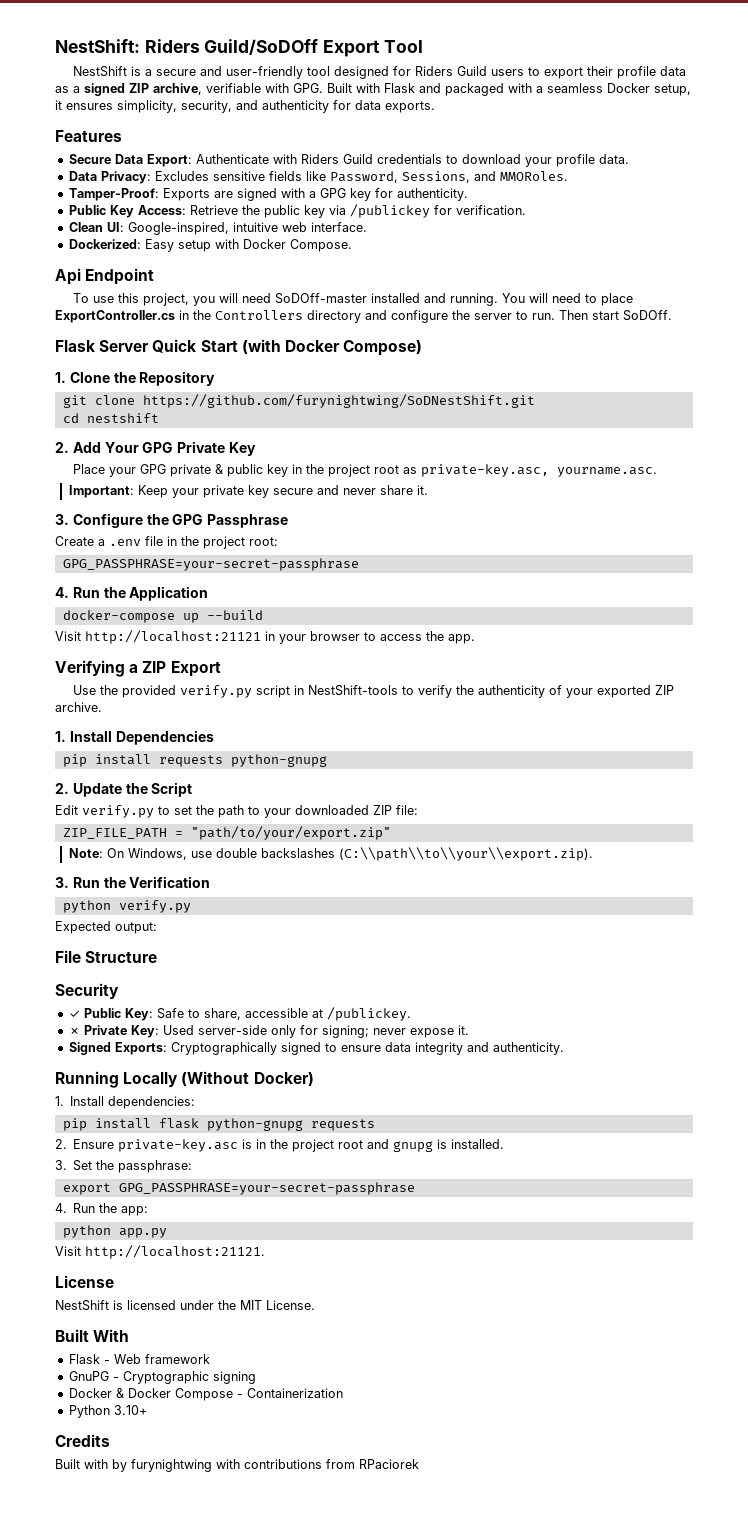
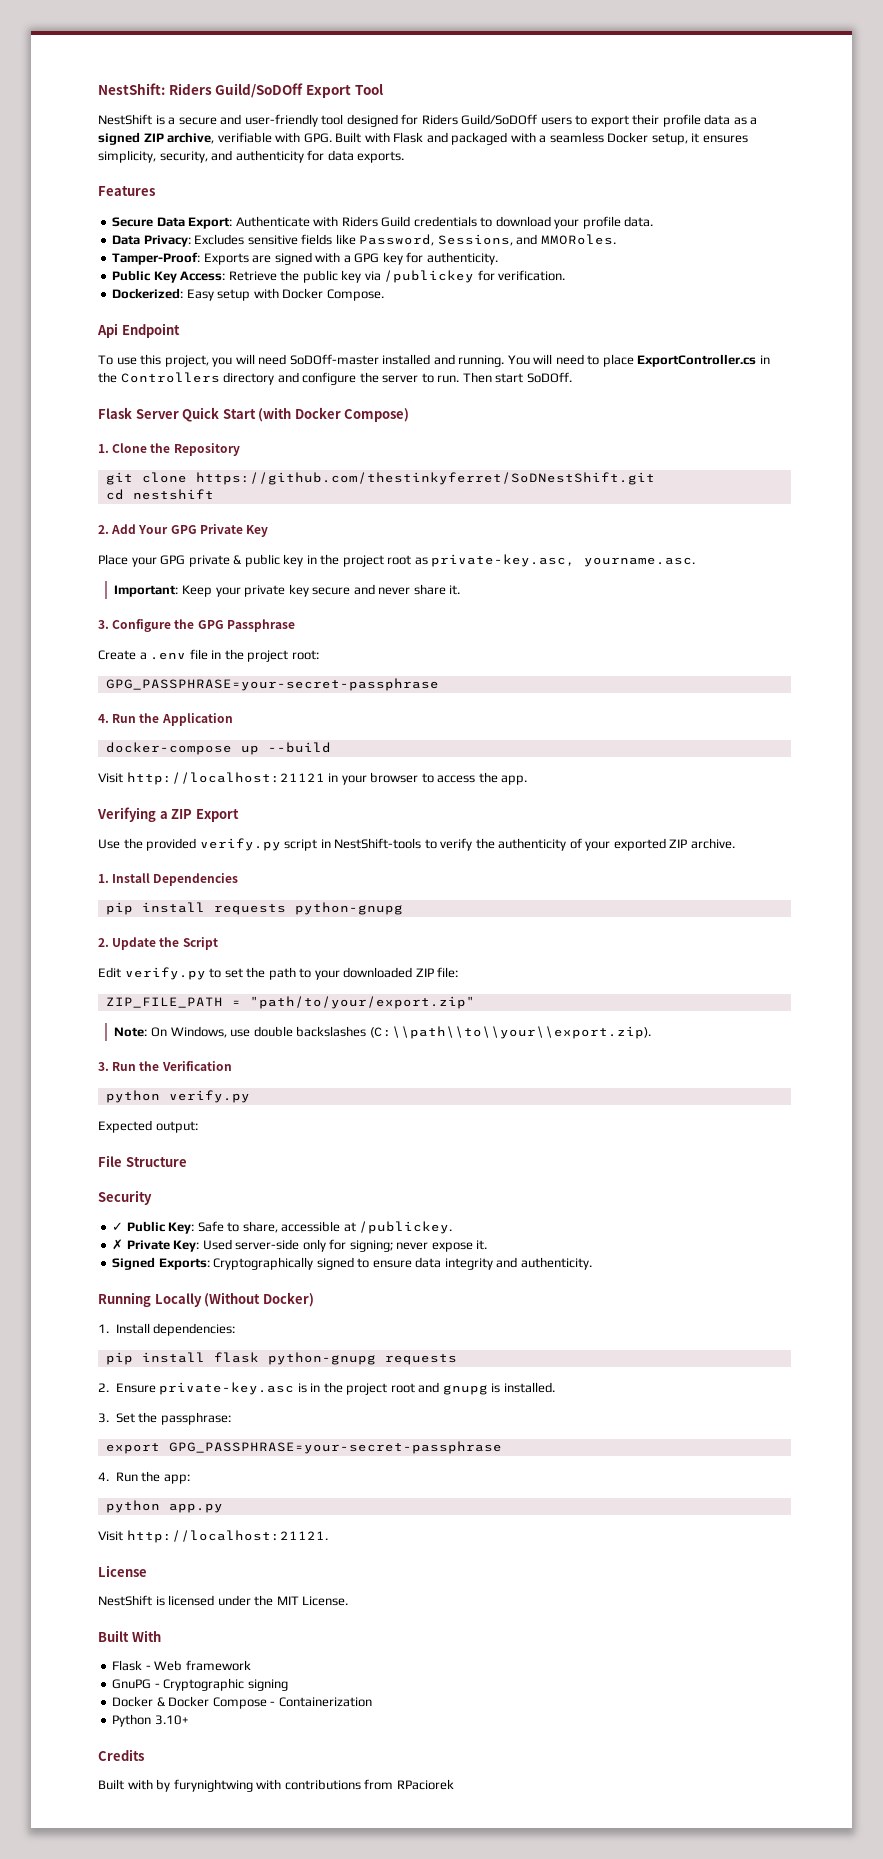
[457,66,488,76] Guild -> [461,114,538,125] Guild/SoDOff
[68,222,367,235] // Clean UI: Google-inspired, intuitive web interface. -> (566, 275) none
[142,394,535,408] https://github.com/furynightwing/SoDNestShift.git -> [195,472,655,485] https://github.com/thestinkyferret/SoDNestShift.git

